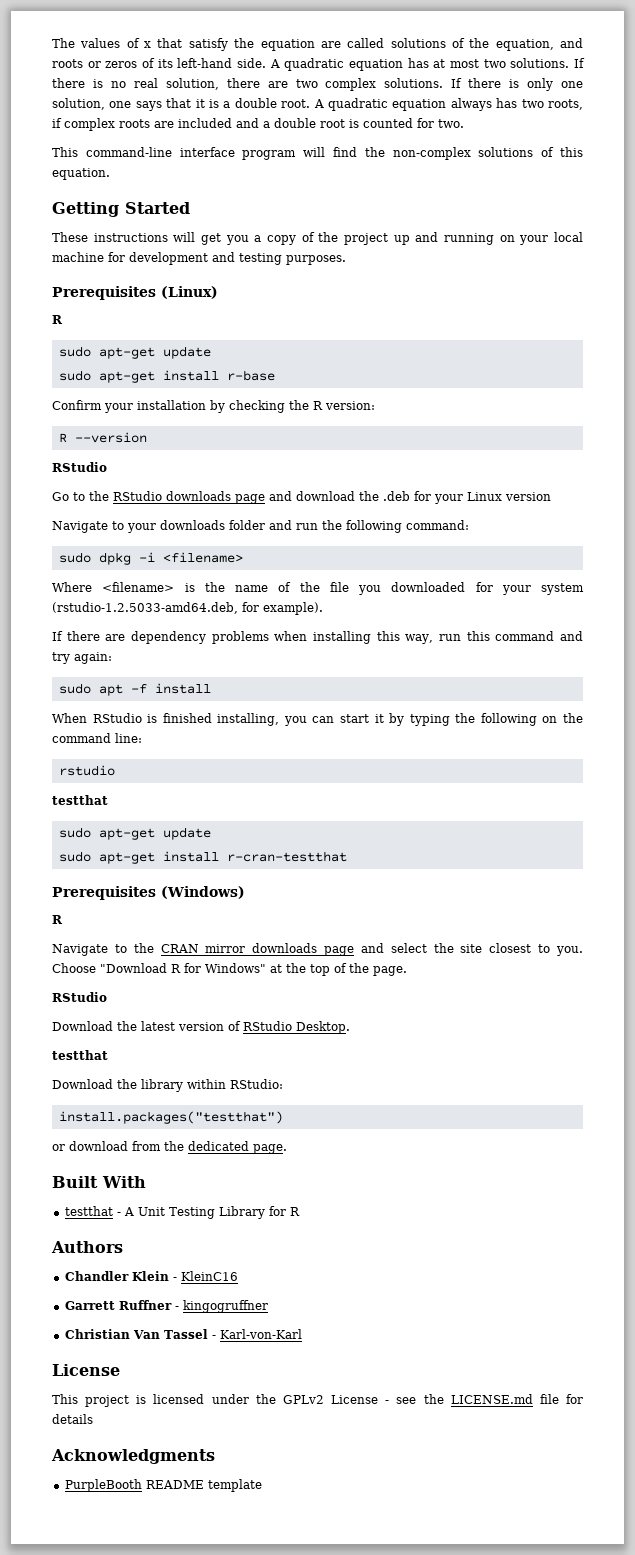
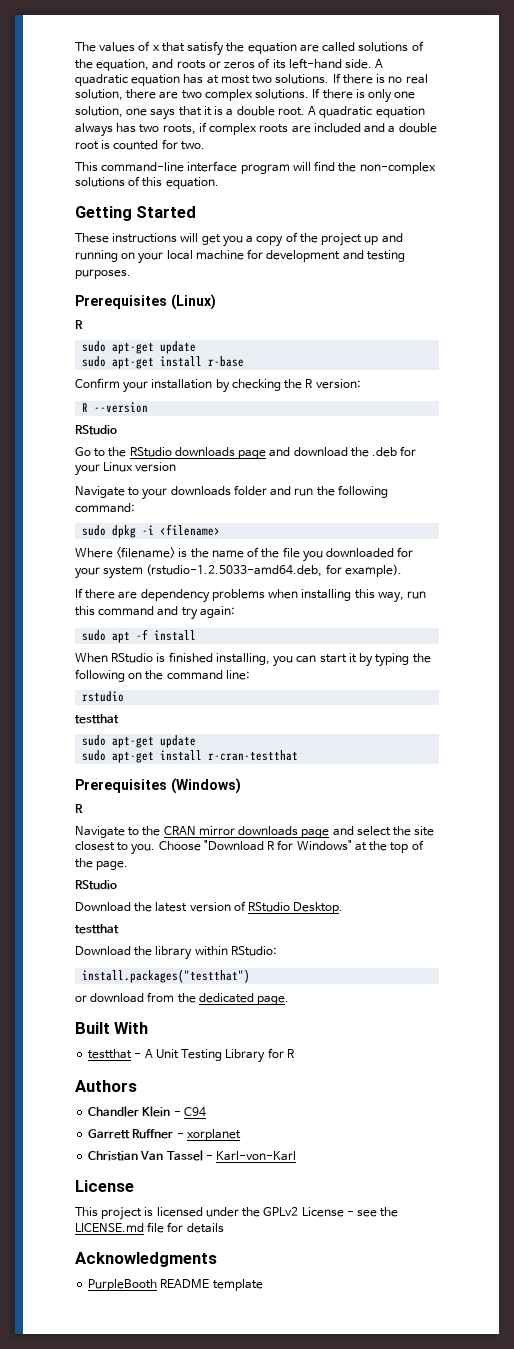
[180,1271,238,1281] KleinC16 -> [183,1107,206,1117] C94
[182,1300,268,1313] kingogruffner -> [186,1129,241,1141] xorplanet

